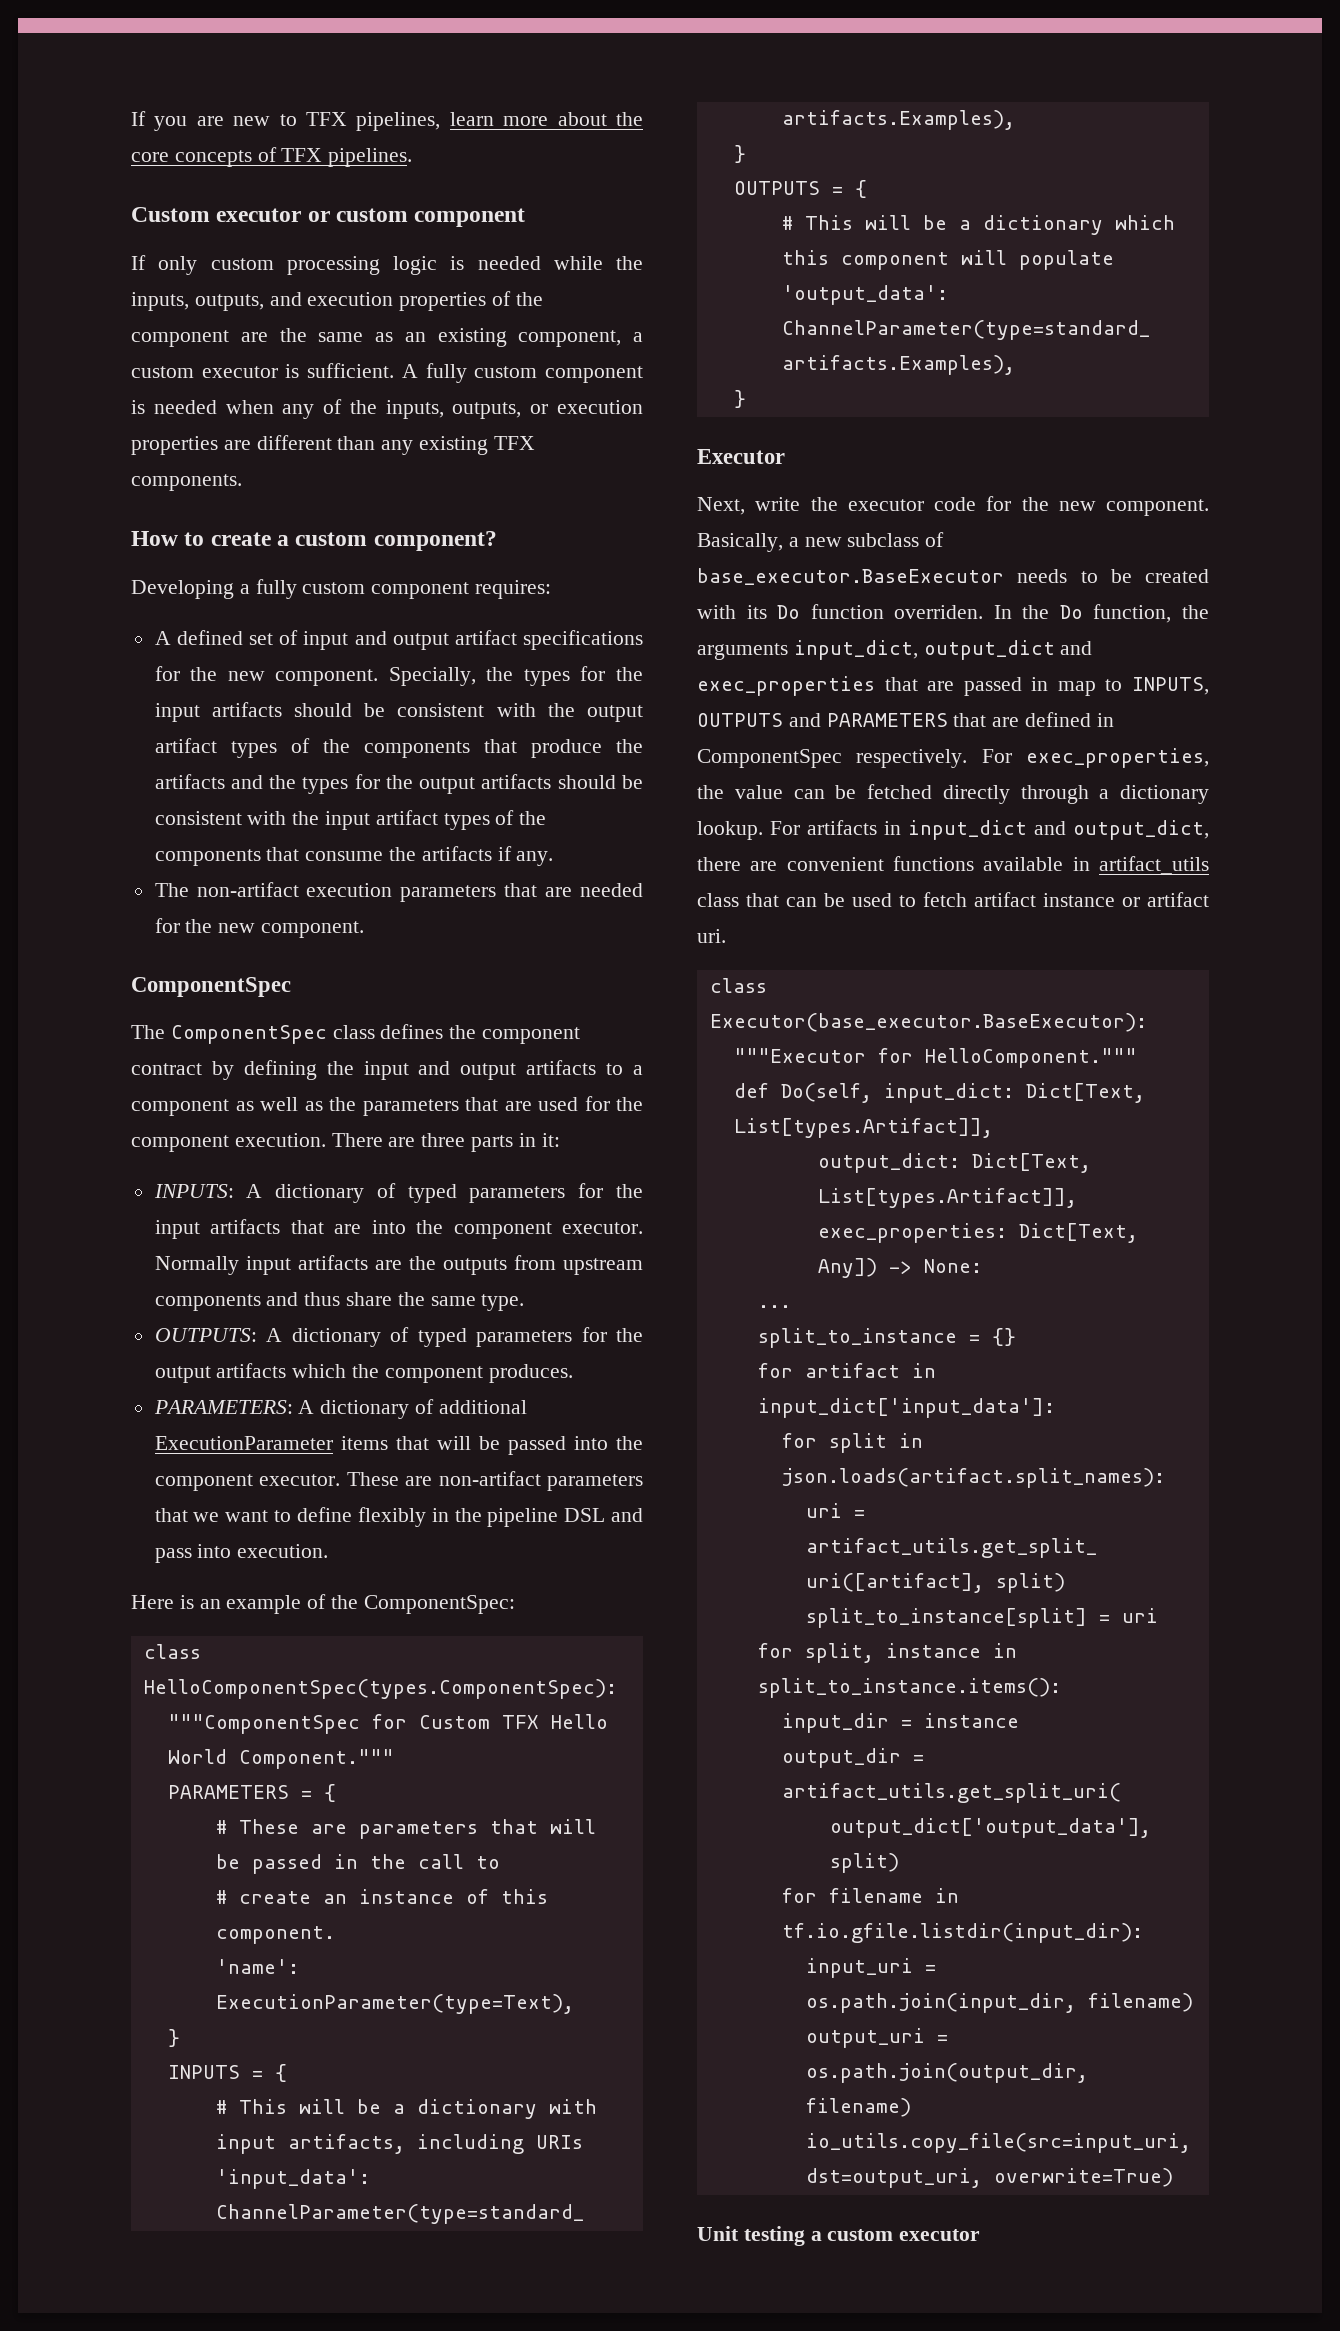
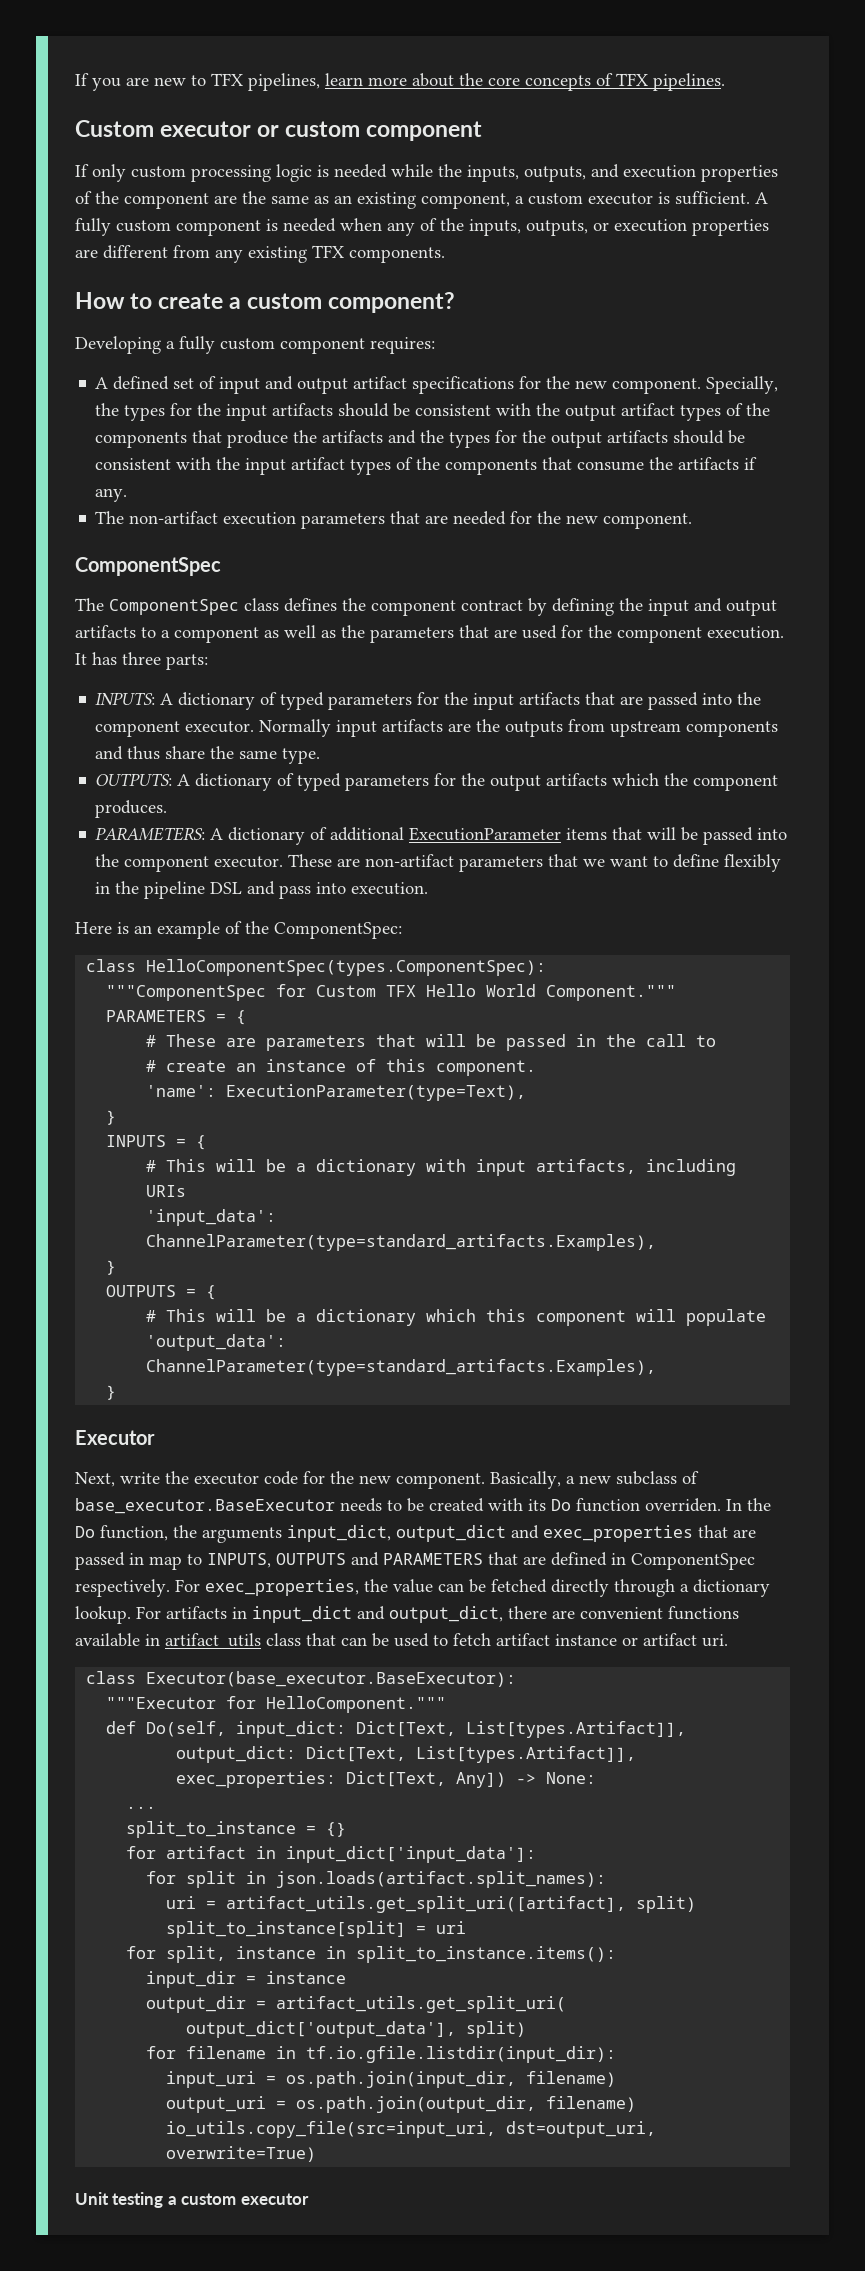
[337,436,376,450] than -> [173,245,210,258] from
[331,1133,560,1152] There are three parts in it: -> [75,652,208,670] It has three parts:
(362, 1229) none -> [648,692,699,710] passed

